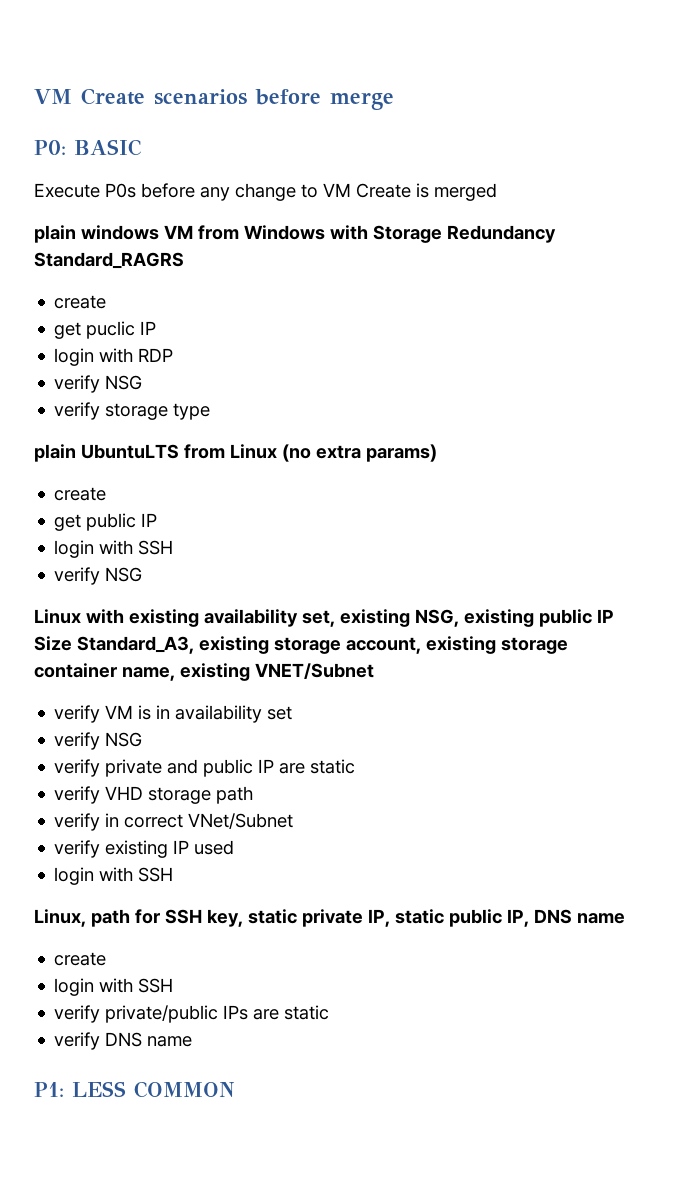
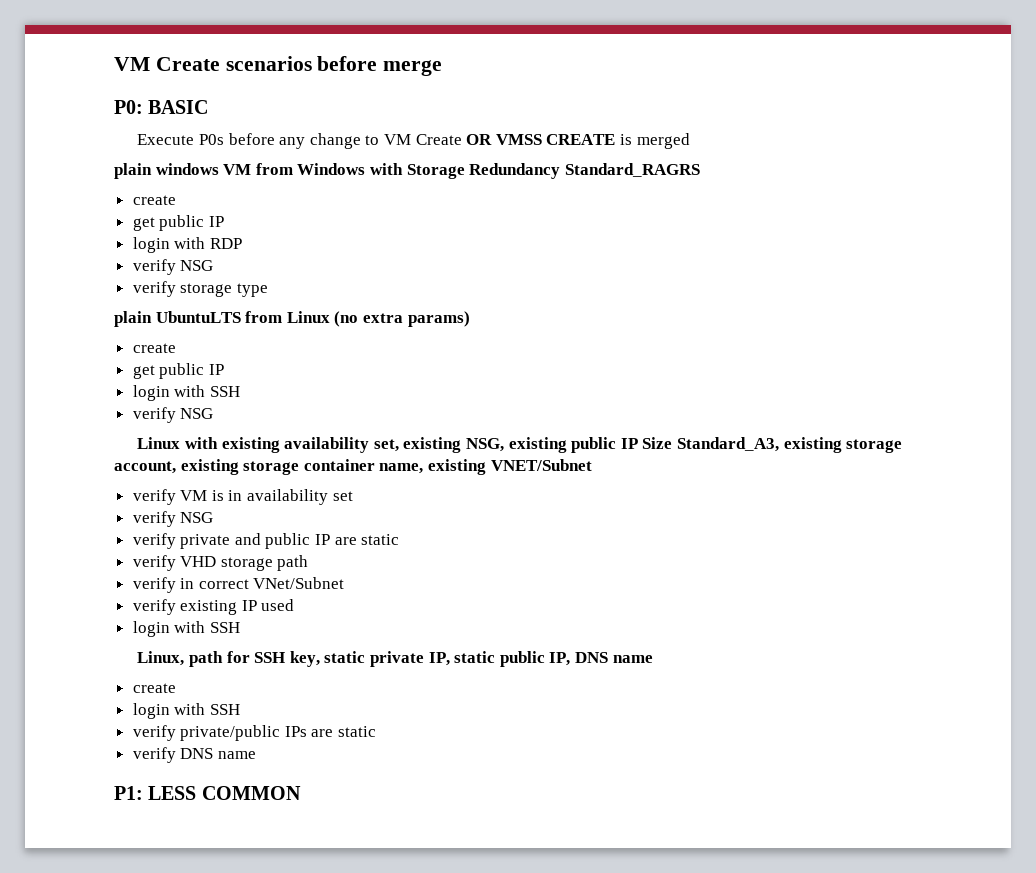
(411, 190) none -> [466,134,616,145] OR VMSS CREATE
[86,321,136,339] puclic -> [159,215,205,231] public

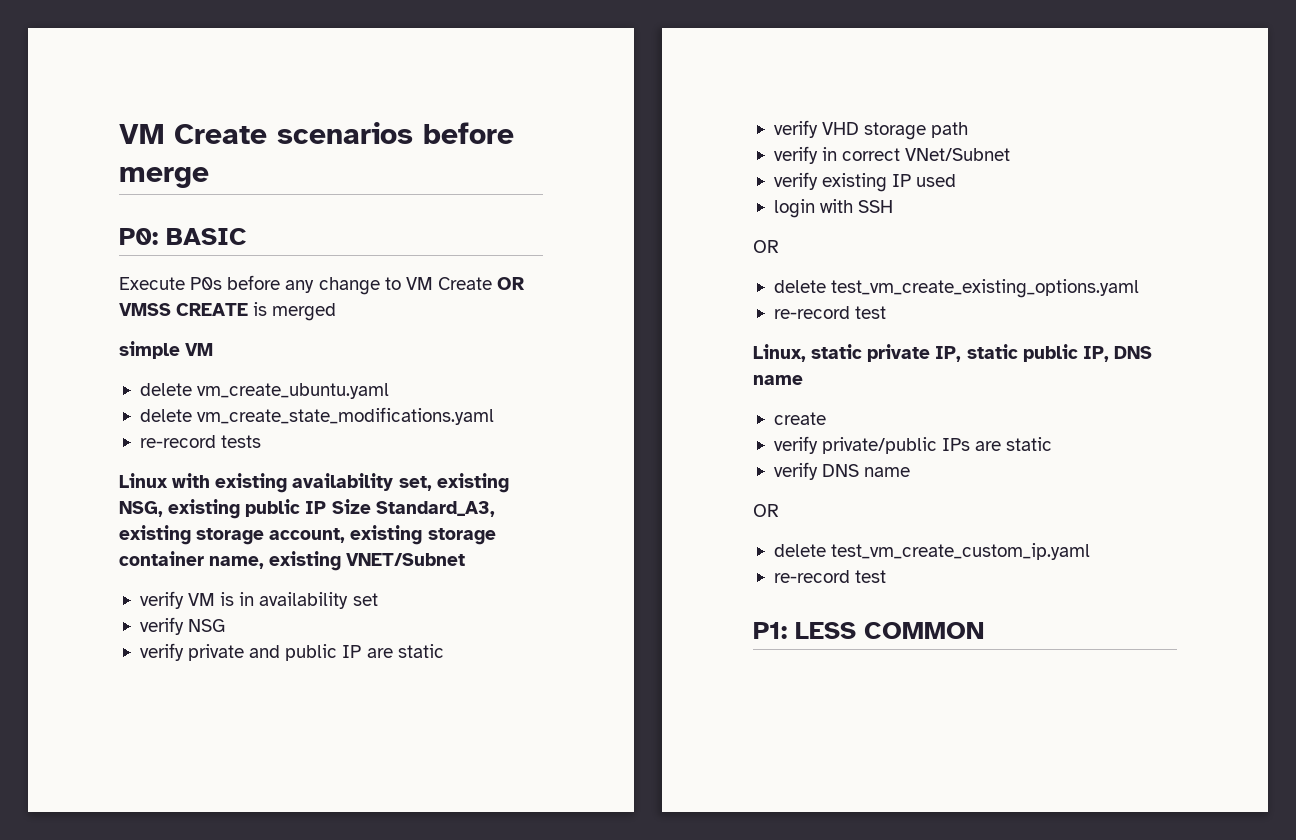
[114,163,700,179] [132,195,176,205] [132,215,224,231] [132,237,242,253] [132,259,214,275] [132,281,268,297] [114,311,470,327] [132,343,176,353] [132,363,224,379] [132,385,240,401] [132,407,214,423] plain windows VM from Windows with Storage Redundancy Standard_RAGRS // create // get public IP // login with RDP // verify NSG // verify storage type // plain UbuntuLTS from Linux (no extra params) // create // get public IP // login with SSH // verify NSG -> [119,341,214,359] [139,383,390,399] [139,407,495,425] [139,435,262,448] simple VM // delete vm_create_ubuntu.yaml // delete vm_create_state_modifications.yaml // re-record tests
[137,651,320,667] Linux, path for SSH key, -> [753,240,779,253] [773,279,1140,298] [773,306,887,319] [753,344,806,362] OR // delete test_vm_create_existing_options.yaml // re-record test // Linux,
[132,703,240,719] // login with SSH -> (826, 418) none
(256, 755) none -> [753,504,779,517] [773,543,1091,560] [773,570,887,583] // OR // delete test_vm_create_custom_ip.yaml // re-record test

